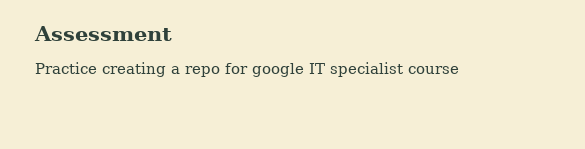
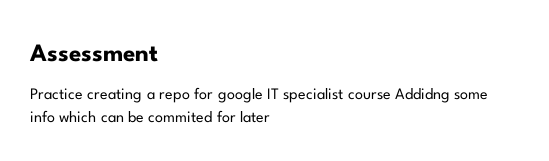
(459, 70) none -> [394,88,489,103] [30,110,270,123] Addidng some info which can be commited for later

